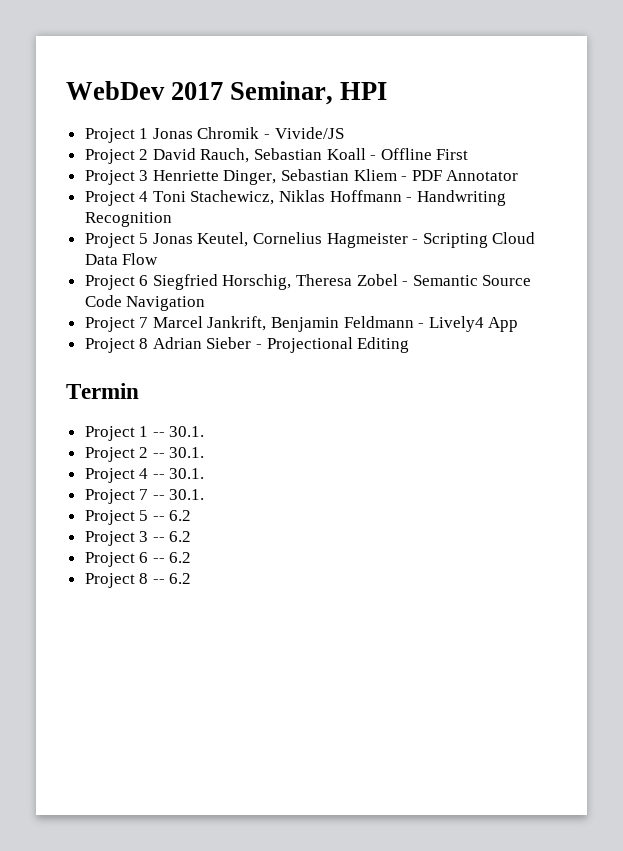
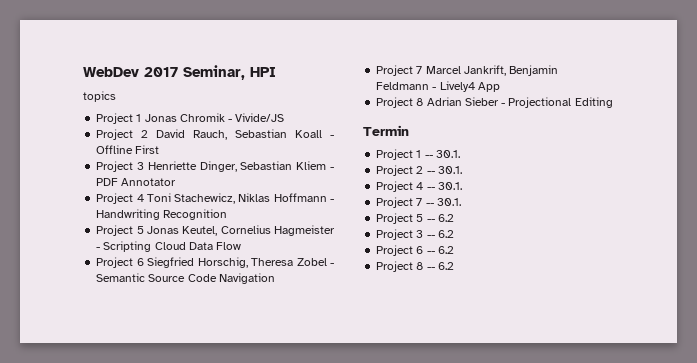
(388, 91) none -> [83,91,116,102] // topics

